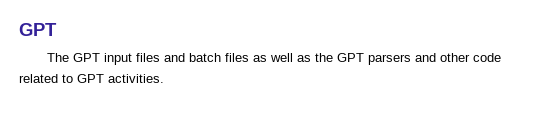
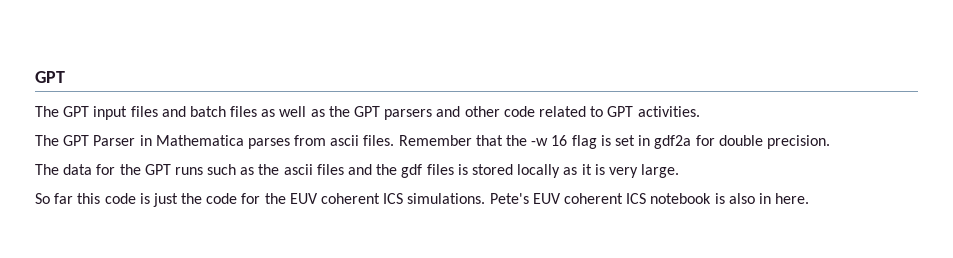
(164, 78) none -> [35,135,830,149] [35,164,680,178] [35,193,810,207] // The GPT Parser in Mathematica parses from ascii files. Remember that the -w 16 flag is set in gdf2a for double precision. // The data for the GPT runs such as the ascii files and the gdf files is stored locally as it is very large. // So far this code is just the code for the EUV coherent ICS simulations. Pete's EUV coherent ICS notebook is also in here.

